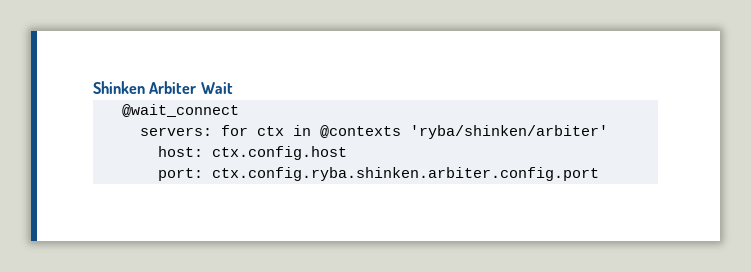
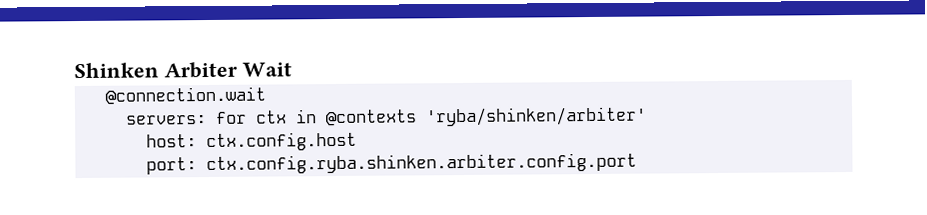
[121,104,239,117] @wait_connect -> [104,86,266,105] @connection.wait

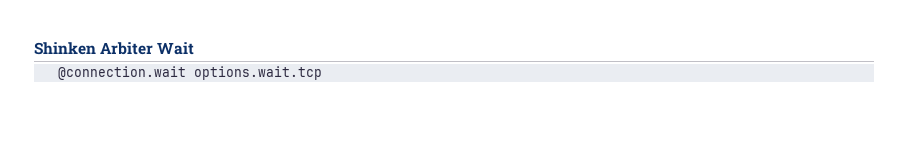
[125,106,647,127] [145,131,357,152] [145,152,637,175] // servers: for ctx in @contexts 'ryba/shinken/arbiter' // host: ctx.config.host // port: ctx.config.ryba.shinken.arbiter.config.port -> [194,66,323,80] options.wait.tcp

